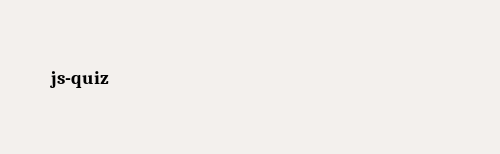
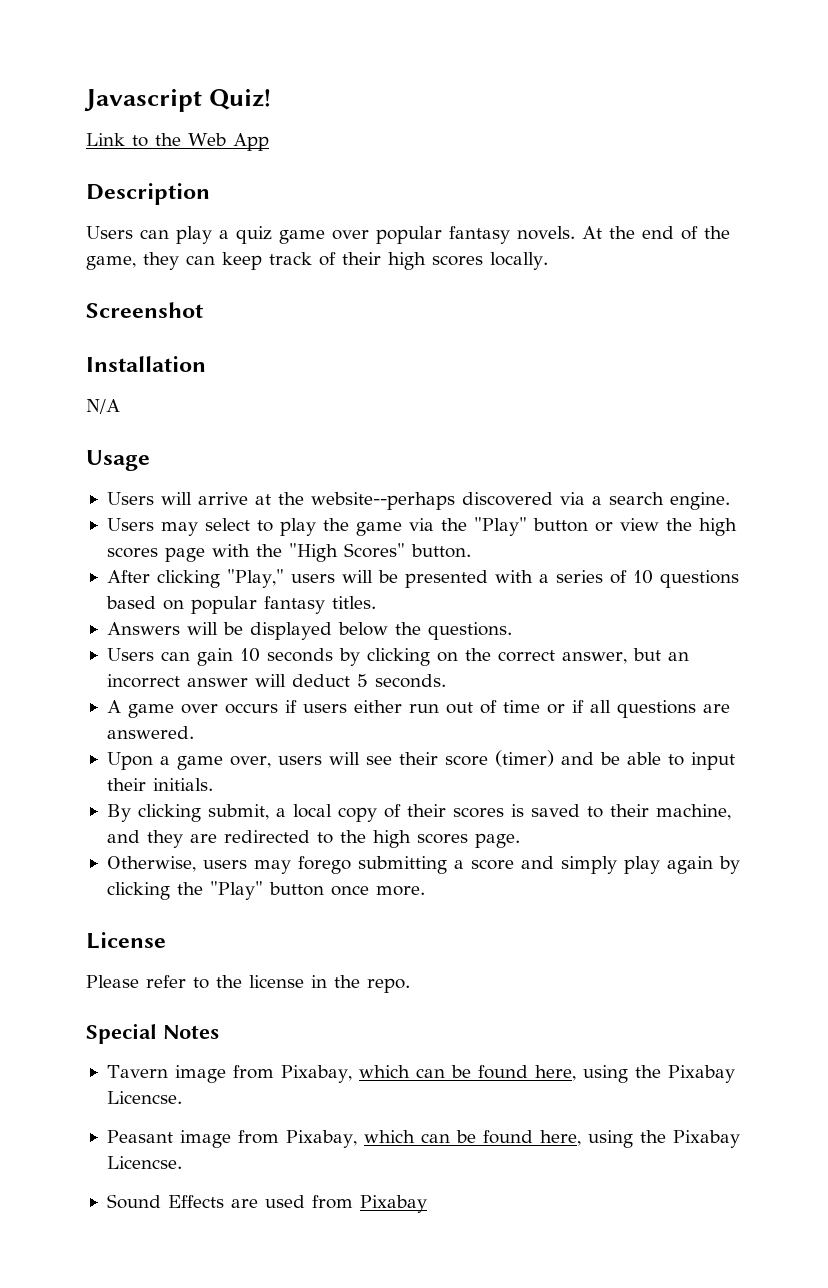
[50,71,109,88] js-quiz -> [84,89,271,112] [86,133,269,151] [86,183,210,205] [86,226,730,244] [86,252,548,270] [86,302,203,318] [86,356,206,372] [86,399,120,414] [86,450,150,471] [106,492,730,510] [106,517,737,536] [106,543,471,562] [106,569,739,588] [105,596,376,614] [106,622,512,640] [106,648,689,666] [106,674,446,688] [106,700,730,718] [106,726,194,739] [106,750,735,770] [106,778,213,791] [106,804,731,822] [106,830,520,848] [106,856,740,874] [106,881,425,900] [86,932,166,949] [86,975,410,993] [86,1023,219,1044] [106,1065,735,1083] [106,1091,182,1104] [106,1130,740,1148] [106,1156,182,1169] [106,1194,427,1213] Javascript Quiz! // Link to the Web App // Description // Users can play a quiz game over popular fantasy novels. At the end of the game, they can keep track of their high scores locally. // Screenshot // Installation // N/A // Usage // Users will arrive at the website--perhaps discovered via a search engine. // Users may select to play the game via the "Play" button or view the high scores page with the "High Scores" button. // After clicking "Play," users will be presented with a series of 10 questions based on popular fantasy titles. // Answers will be displayed below the questions. // Users can gain 10 seconds by clicking on the correct answer, but an incorrect answer will deduct 5 seconds. // A game over occurs if users either run out of time or if all questions are answered. // Upon a game over, users will see their score (timer) and be able to input their initials. // By clicking submit, a local copy of their scores is saved to their machine, and they are redirected to the high scores page. // Otherwise, users may forego submitting a score and simply play again by clicking the "Play" button once more. // License // Please refer to the license in the repo. // Special Notes // Tavern image from Pixabay, which can be found here, using the Pixabay Licencse. // Peasant image from Pixabay, which can be found here, using the Pixabay Licencse. // Sound Effects are used from Pixabay

